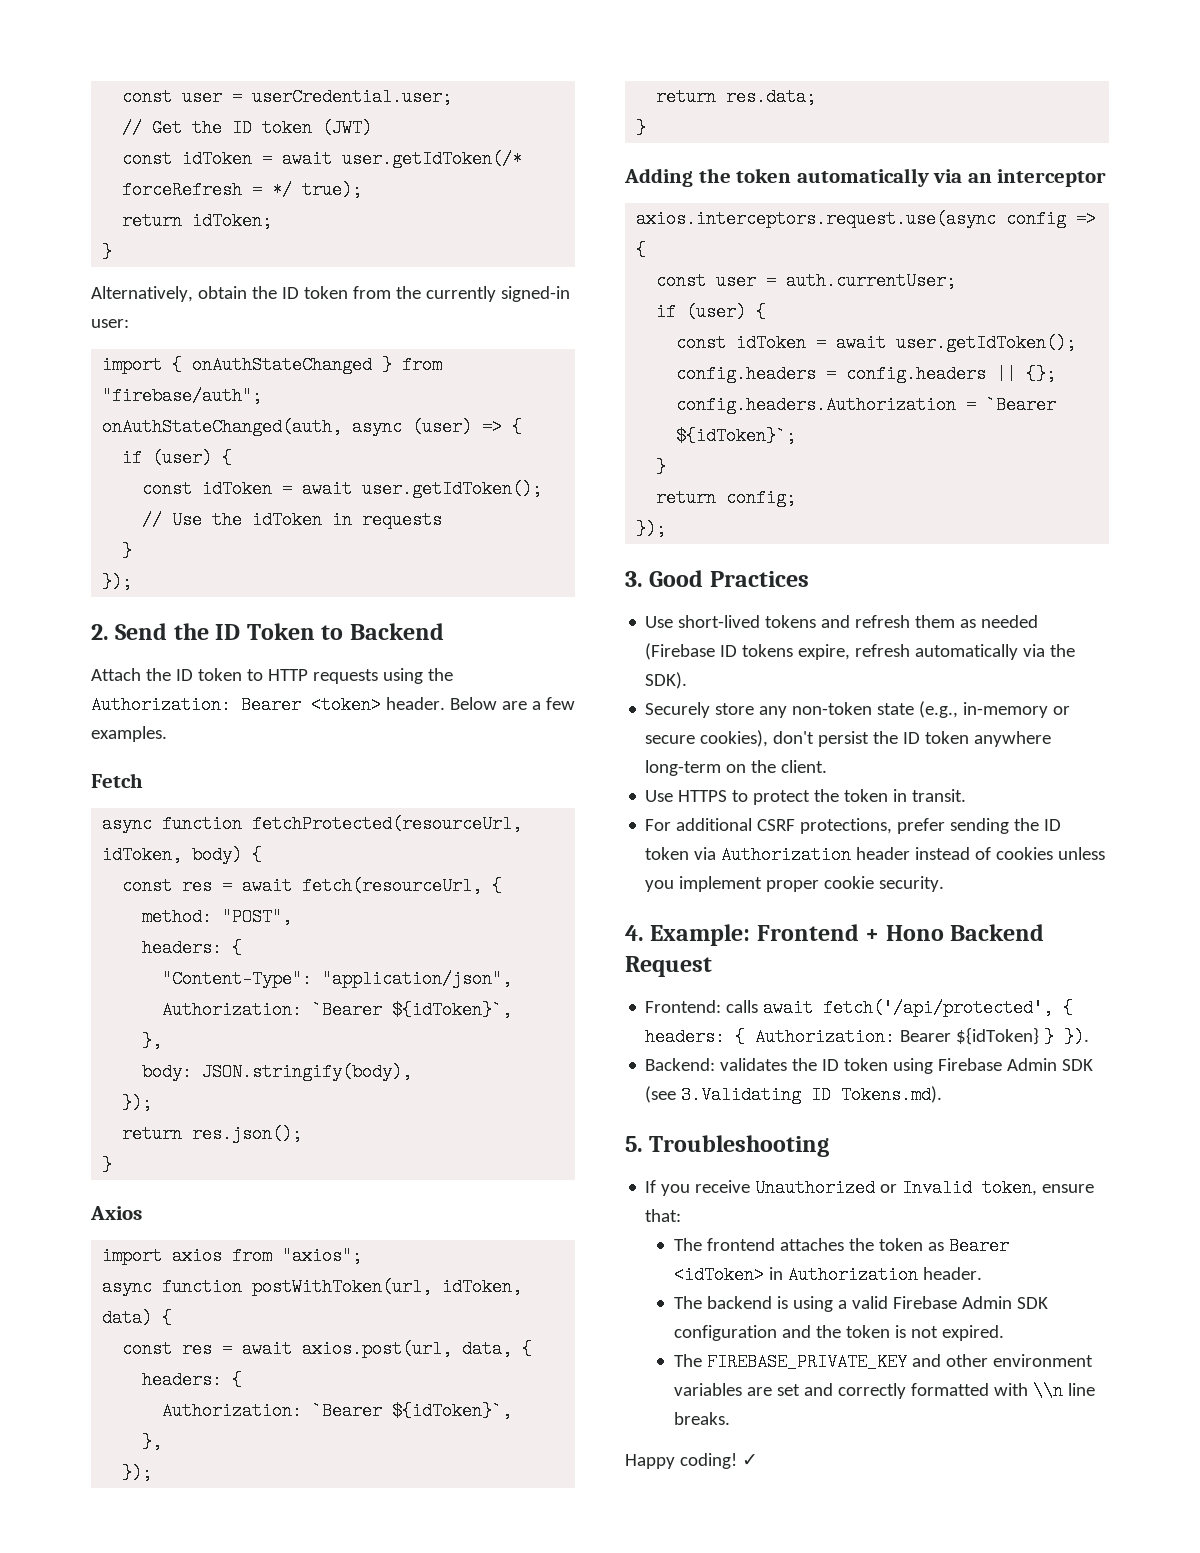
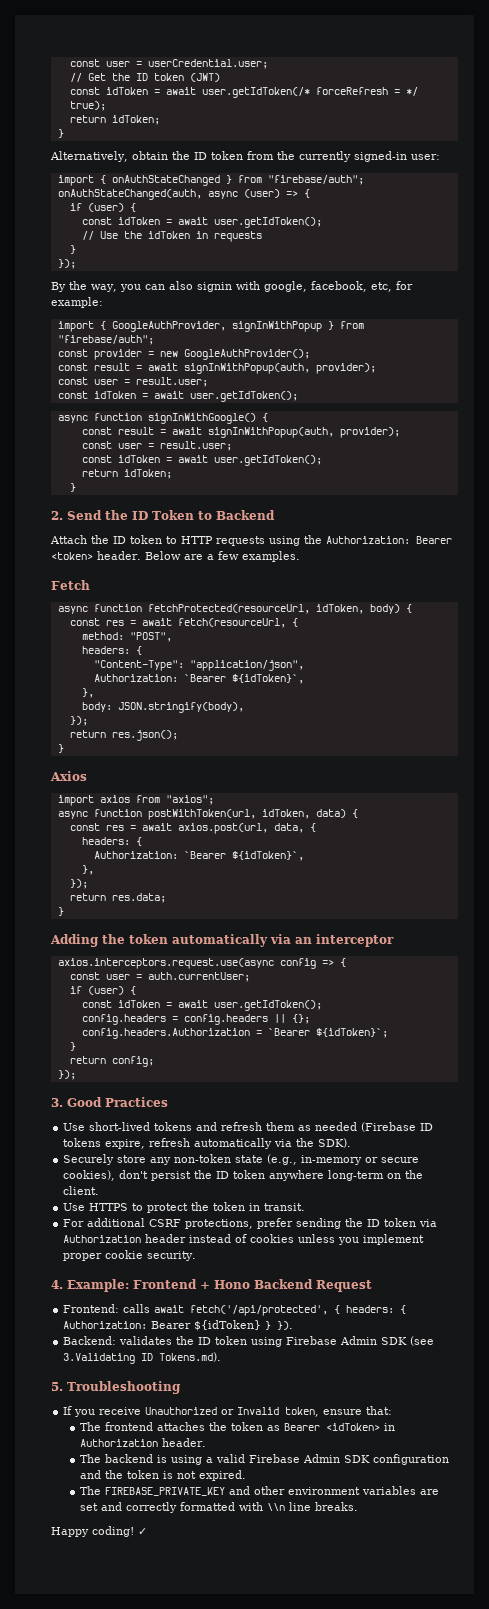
(133, 582) none -> [51,281,413,292] [51,297,103,308] [57,321,364,332] [57,335,154,345] [57,349,310,360] [57,363,376,374] [57,377,208,387] [57,391,298,402] [57,413,268,424] [81,427,400,438] [81,441,232,451] [81,455,322,466] [81,469,172,479] [69,483,76,492] // By the way, you can also signin with google, facebook, etc, for example: // import { GoogleAuthProvider, signInWithPopup } from "firebase/auth"; // const provider = new GoogleAuthProvider(); // const result = await signInWithPopup(auth, provider); // const user = result.user; // const idToken = await user.getIdToken(); // async function signInWithGoogle() { // const result = await signInWithPopup(auth, provider); // const user = result.user; // const idToken = await user.getIdToken(); // return idToken; // }

